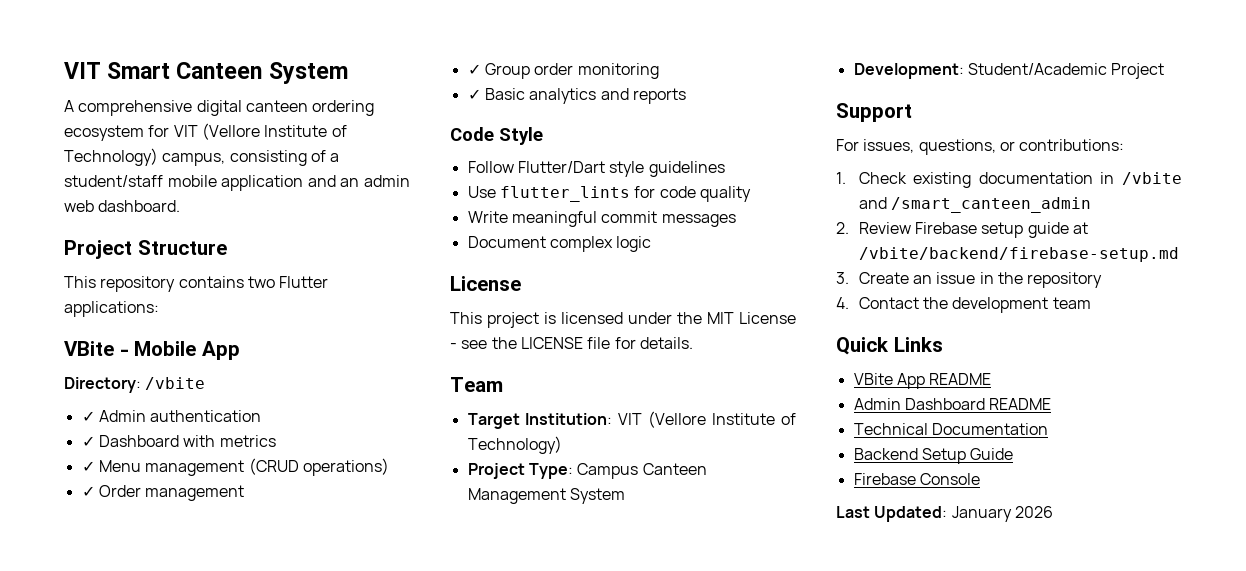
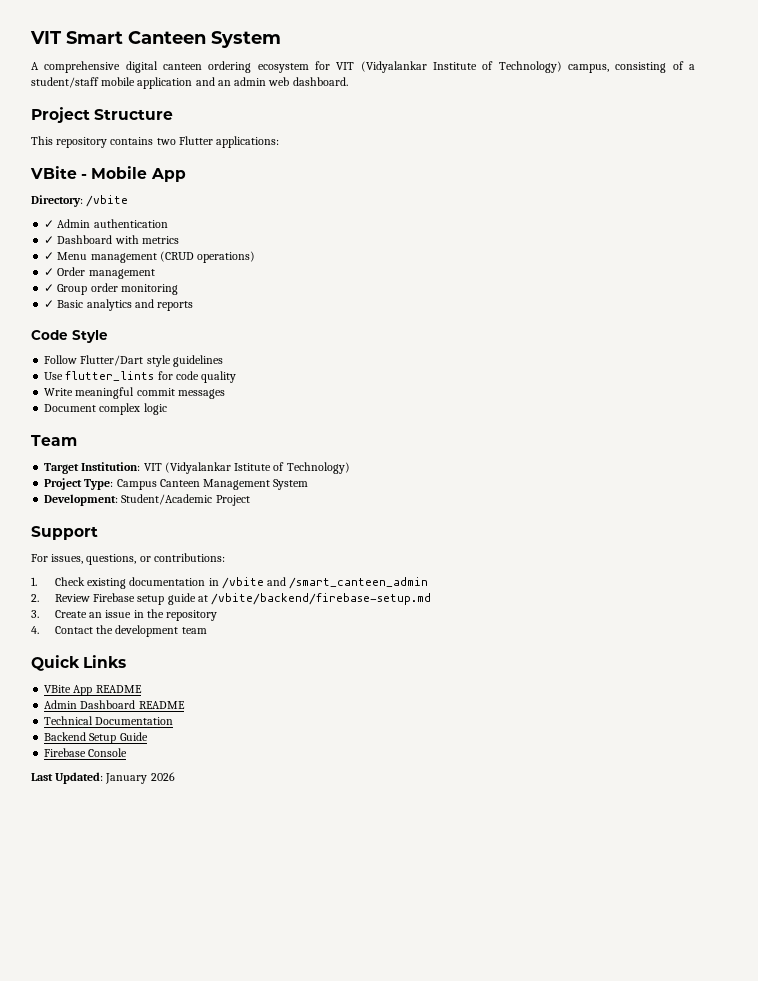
[201,123,260,140] (Vellore -> [360,61,427,73] (Vidyalankar
[450,276,521,291] [450,312,796,328] [450,337,693,349] // License // This project is licensed under the MIT License - see the LICENSE file for details. -> (167, 409) none
[648,411,776,428] (Vellore Institute -> [164,462,272,474] (Vidyalankar Istitute

